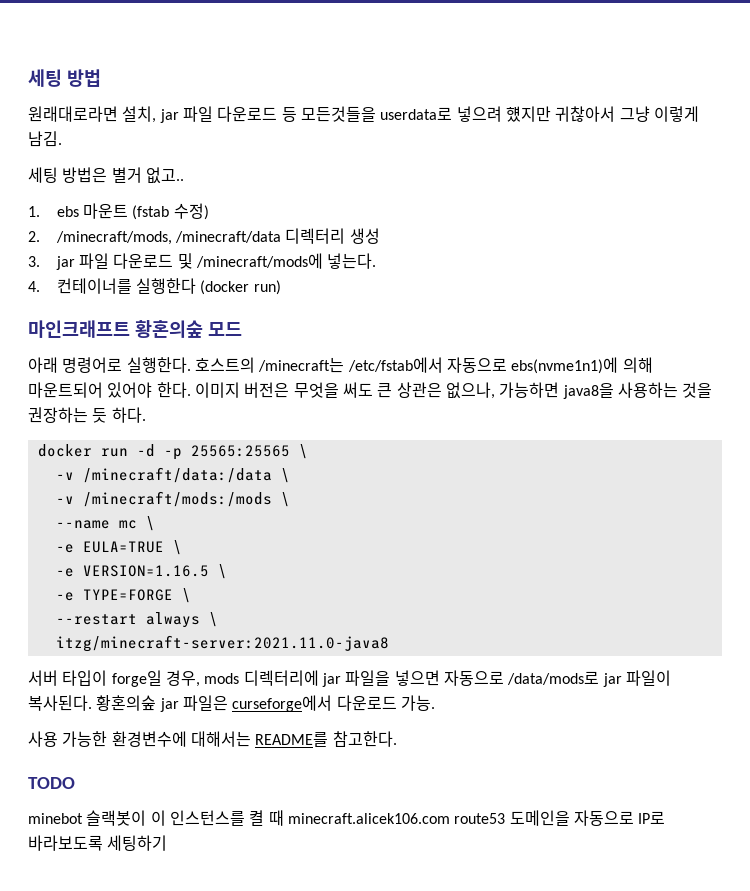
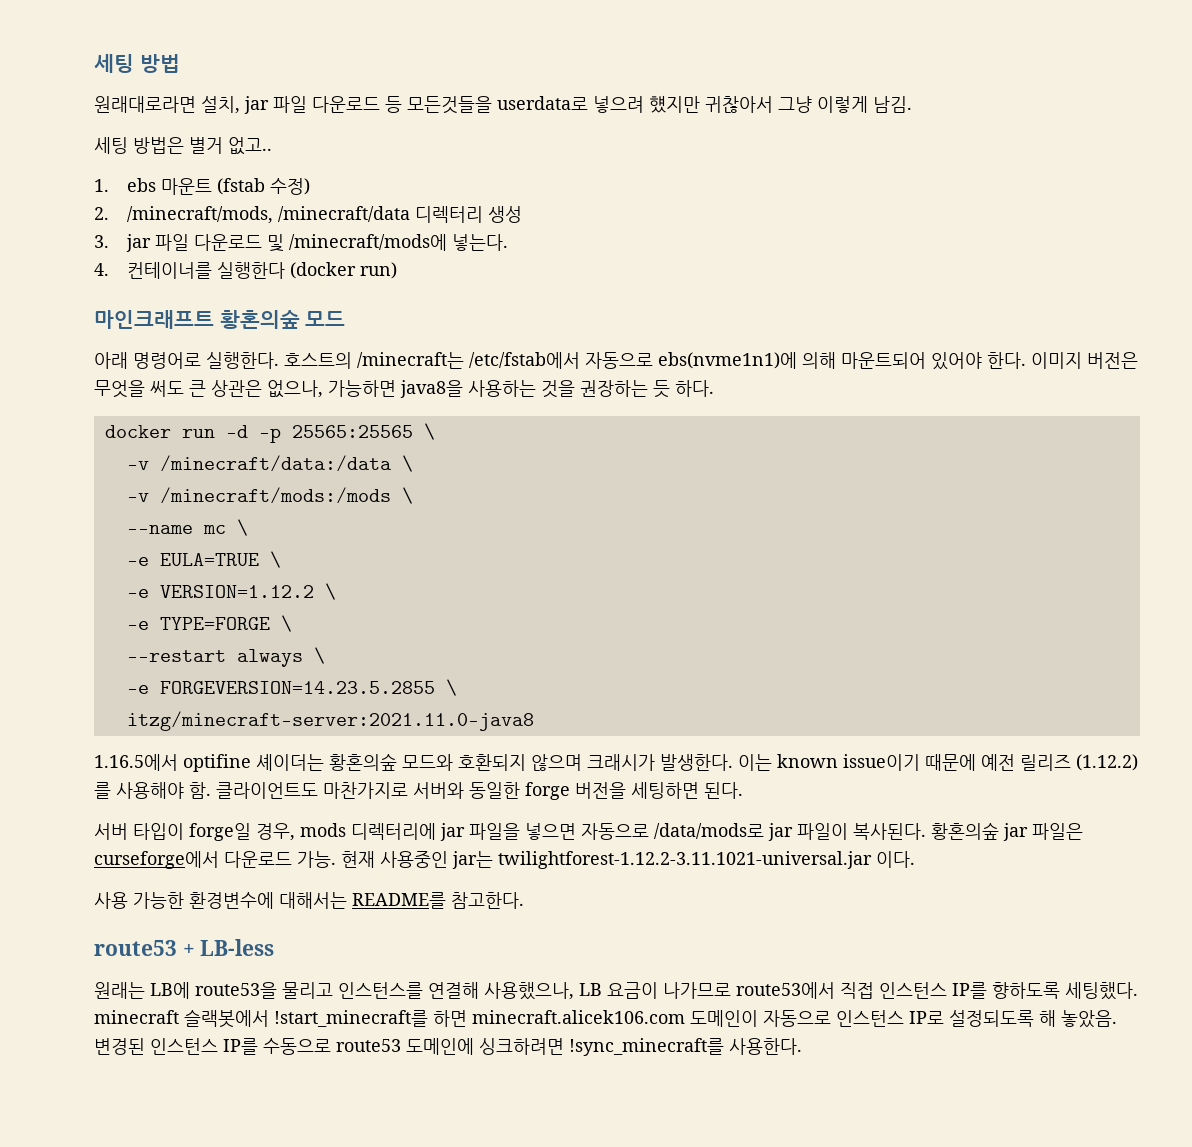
[82,565,209,577] VERSION=1.16.5 -> [159,585,314,598] VERSION=1.12.2
[55,635,389,652] itzg/minecraft-server:2021.11.0-java8 -> [126,679,457,696] [126,711,534,731] [94,753,1138,772] [94,782,743,800] -e FORGEVERSION=14.23.5.2855 \ // itzg/minecraft-server:2021.11.0-java8 // 1.16.5에서 optifine 셰이더는 황혼의숲 모드와 호환되지 않으며 크래시가 발생한다. 이는 known issue이기 때문에 예전 릴리즈 (1.12.2) 를 사용해야 함. 클라이언트도 마찬가지로 서버와 동일한 forge 버전을 세팅하면 된다.
(435, 703) none -> [341,851,915,869] 현재 사용중인 jar는 twilightforest-1.12.2-3.11.1021-universal.jar 이다.
[28,777,75,789] [28,810,666,826] [28,835,168,851] TODO // minebot 슬랙봇이 이 인스턴스를 켤 때 minecraft.alicek106.com route53 도메인을 자동으로 IP로 바라보도록 세팅하기 -> [94,939,275,956] [94,982,1138,1000] [94,1009,1117,1028] [94,1038,802,1056] route53 + LB-less // 원래는 LB에 route53을 물리고 인스턴스를 연결해 사용했으나, LB 요금이 나가므로 route53에서 직접 인스턴스 IP를 향하도록 세팅했다. minecraft 슬랙봇에서 !start_minecraft를 하면 minecraft.alicek106.com 도메인이 자동으로 인스턴스 IP로 설정되도록 해 놓았음. 변경된 인스턴스 IP를 수동으로 route53 도메인에 싱크하려면 !sync_minecraft를 사용한다.

